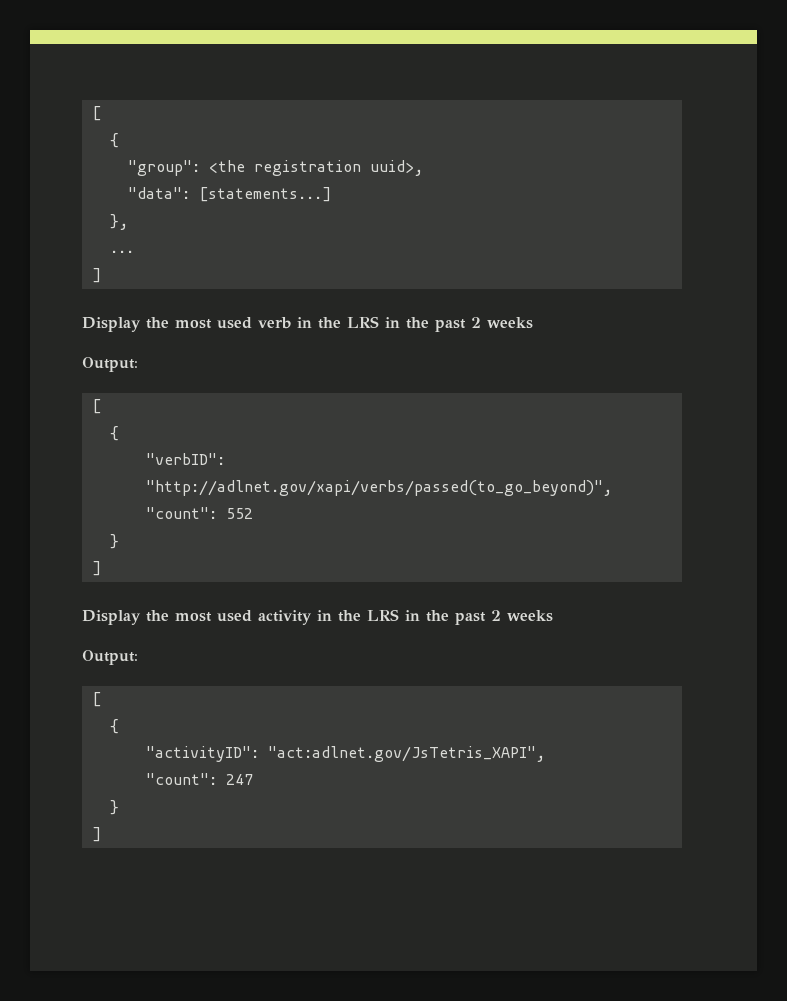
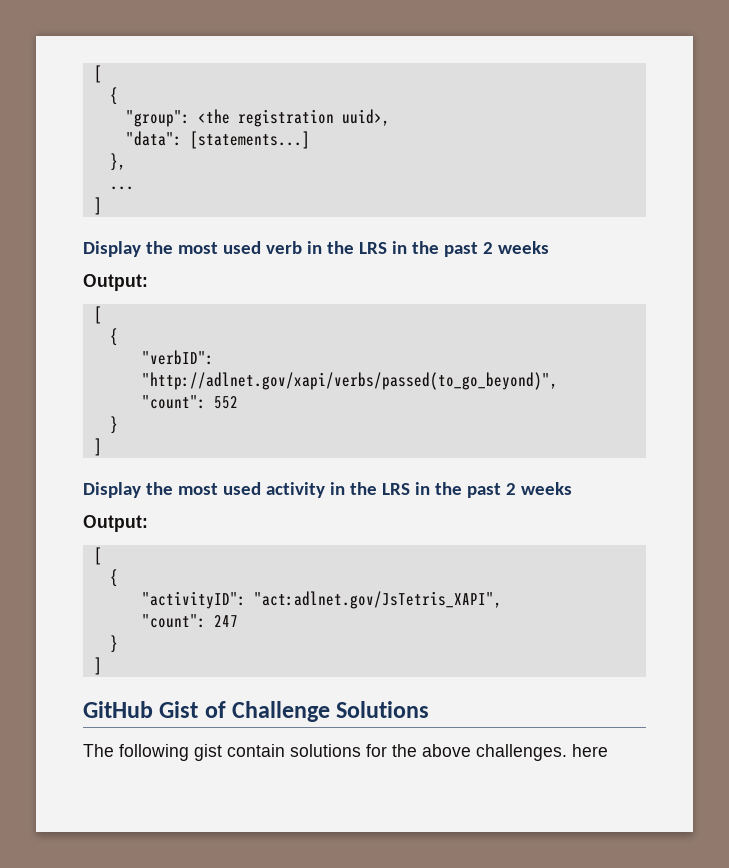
(101, 834) none -> [83,701,430,722] [83,744,608,761] // GitHub Gist of Challenge Solutions // The following gist contain solutions for the above challenges. here

